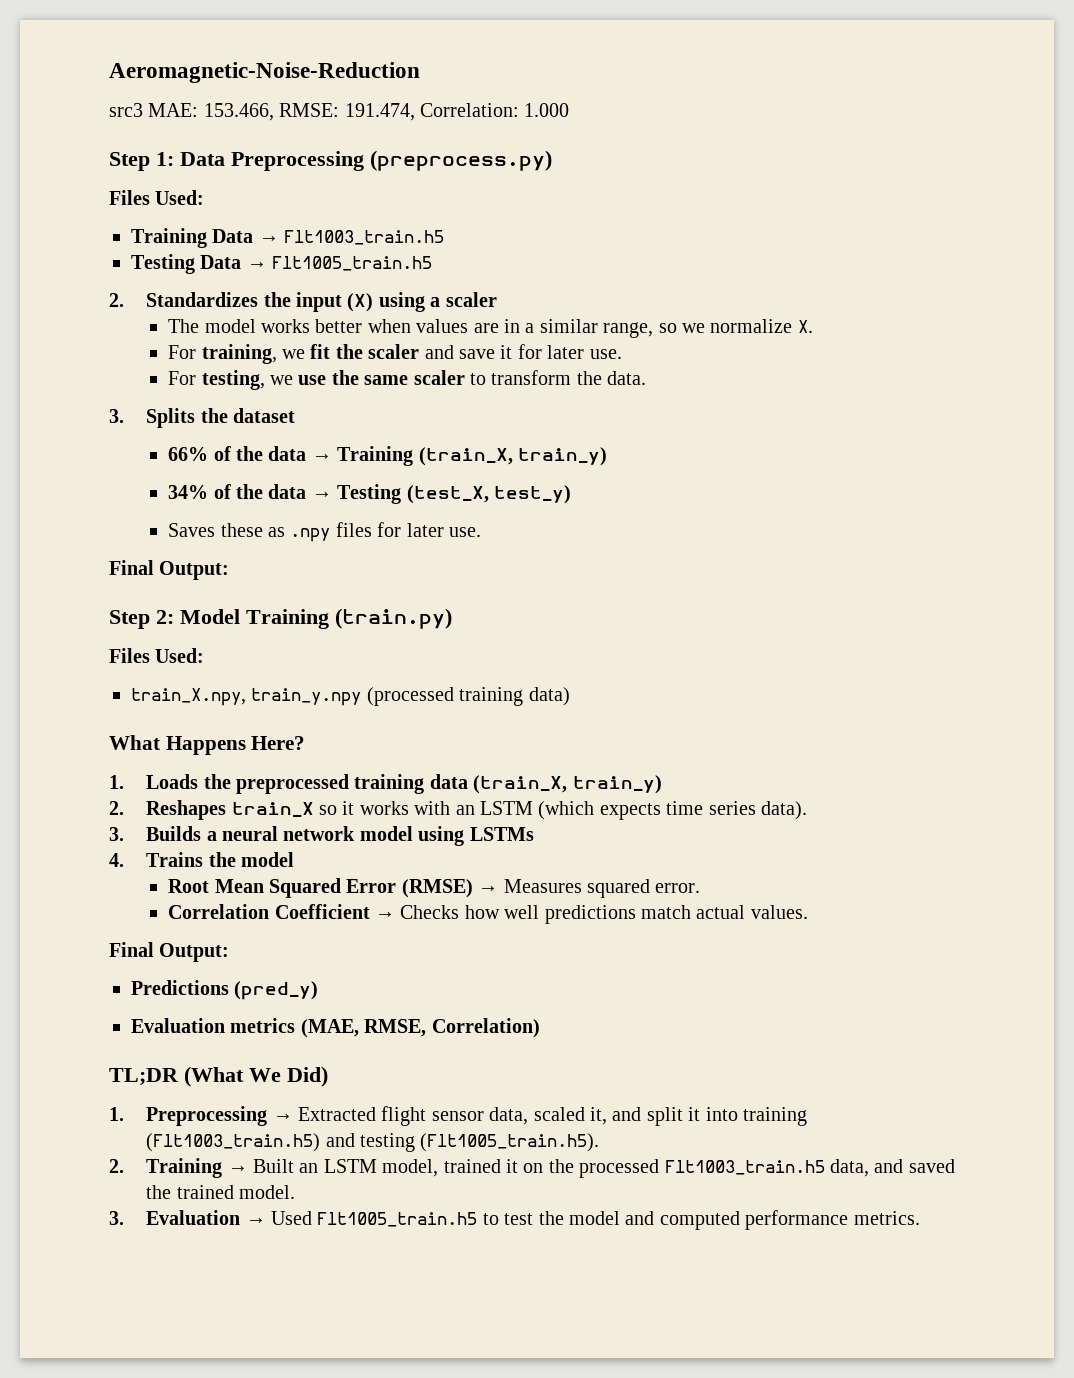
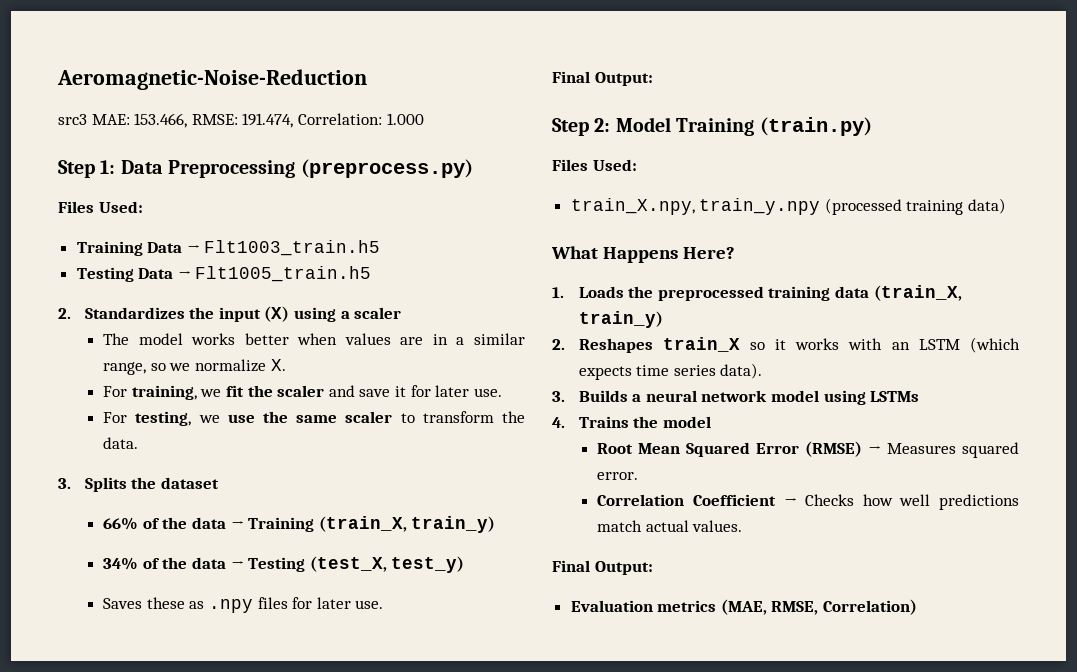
[131,980,319,1000] // Predictions (pred_y) -> (653, 568) none
[109,1066,328,1087] [109,1106,808,1126] [146,1133,600,1152] [109,1158,955,1178] [146,1185,296,1199] [109,1210,920,1230] // TL;DR (What We Did) // 1. Preprocessing → Extracted flight sensor data, scaled it, and split it into training (Flt1003_train.h5) and testing (Flt1005_train.h5). // 2. Training → Built an LSTM model, trained it on the processed Flt1003_train.h5 data, and saved the trained model. // 3. Evaluation → Used Flt1005_train.h5 to test the model and computed performance metrics. -> (918, 607) none

